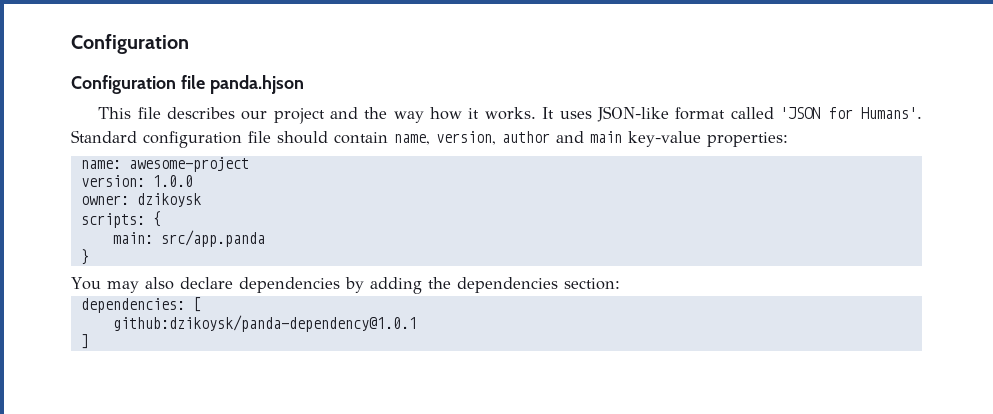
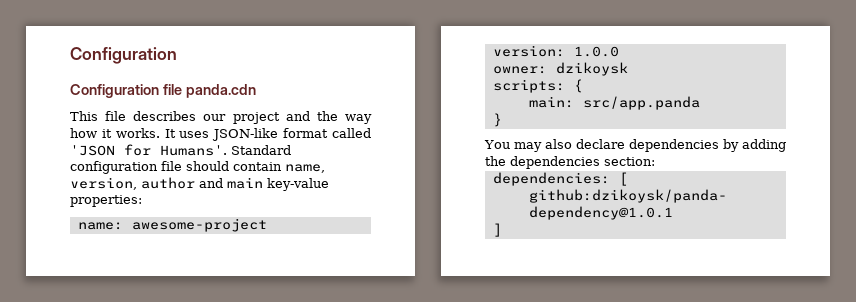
[209,75,304,94] panda.hjson -> [185,84,256,98] panda.cdn

